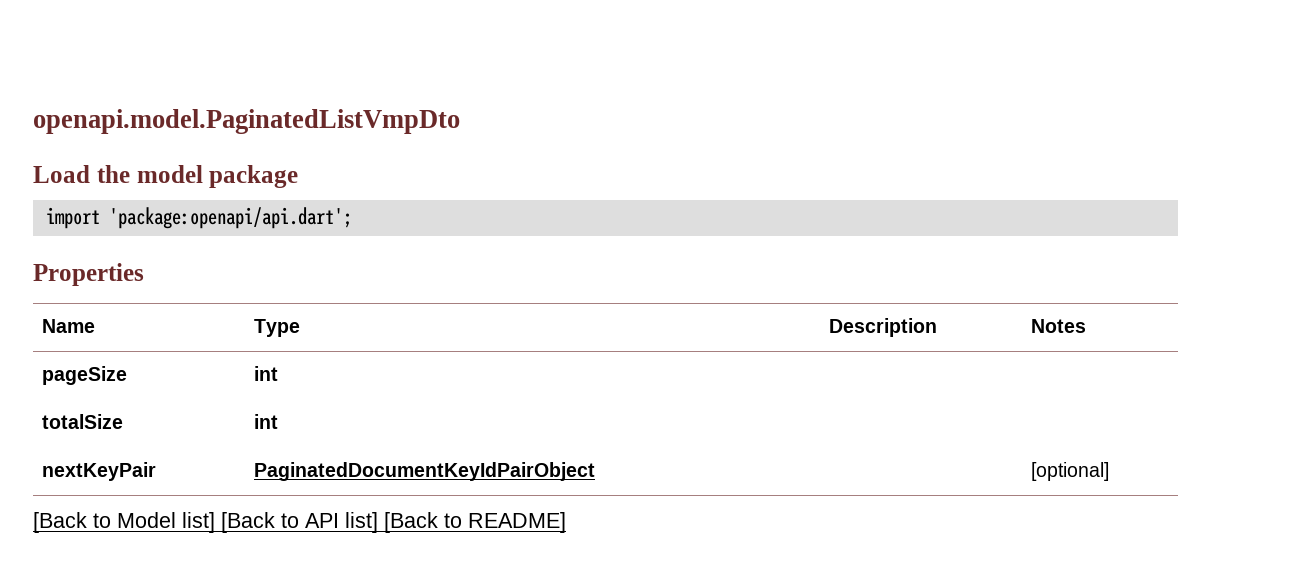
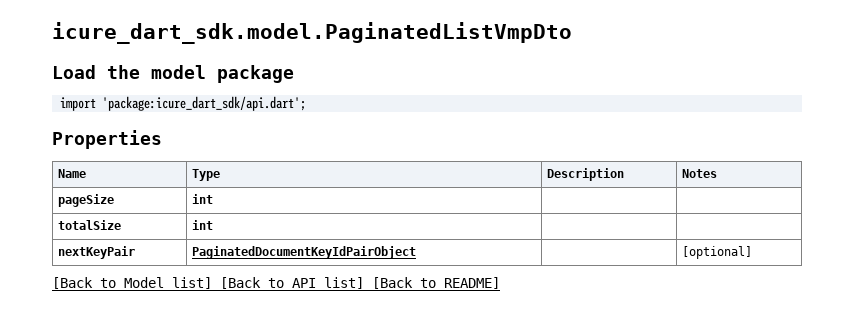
[33,109,460,134] openapi.model.PaginatedListVmpDto -> [52,22,572,44] icure_dart_sdk.model.PaginatedListVmpDto
[108,207,352,229] 'package:openapi/api.dart'; -> [102,96,307,111] 'package:icure_dart_sdk/api.dart';

